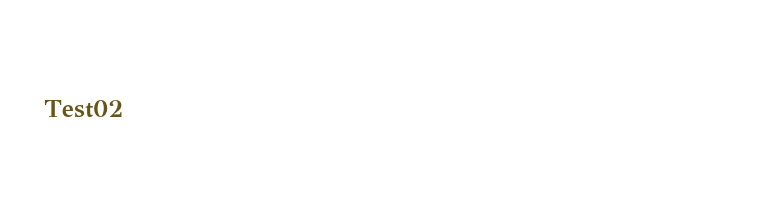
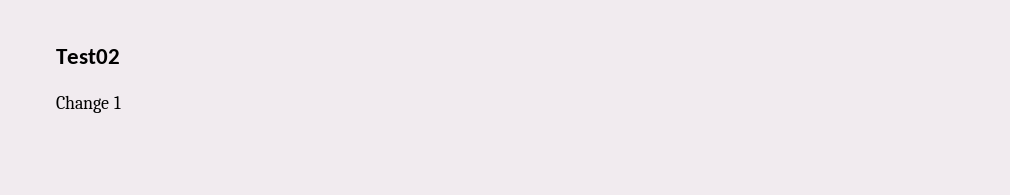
(123, 109) none -> [56,95,121,113] // Change 1

